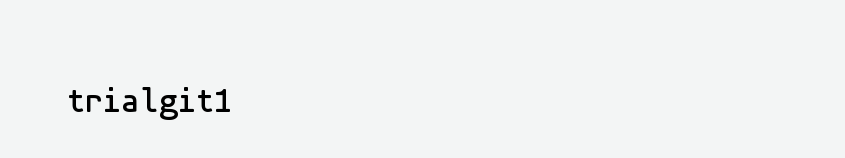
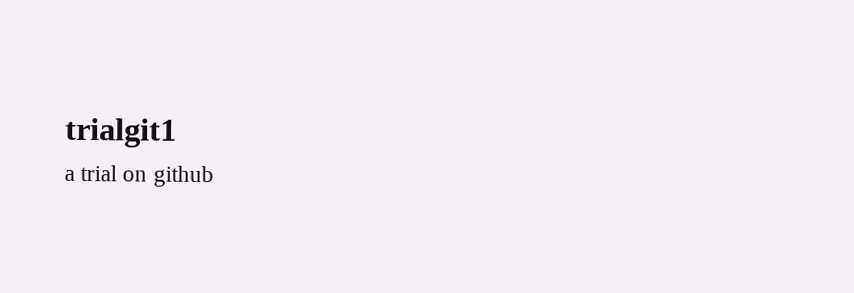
(233, 103) none -> [64,164,214,188] // a trial on github

